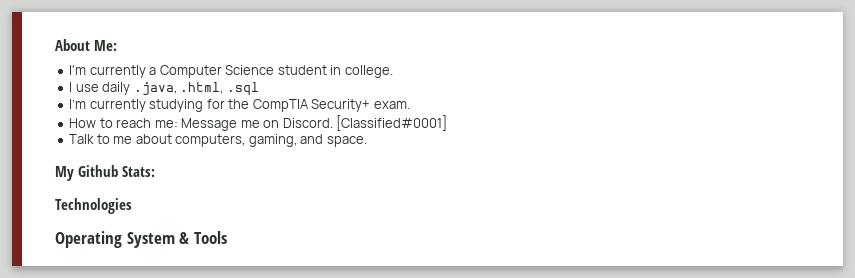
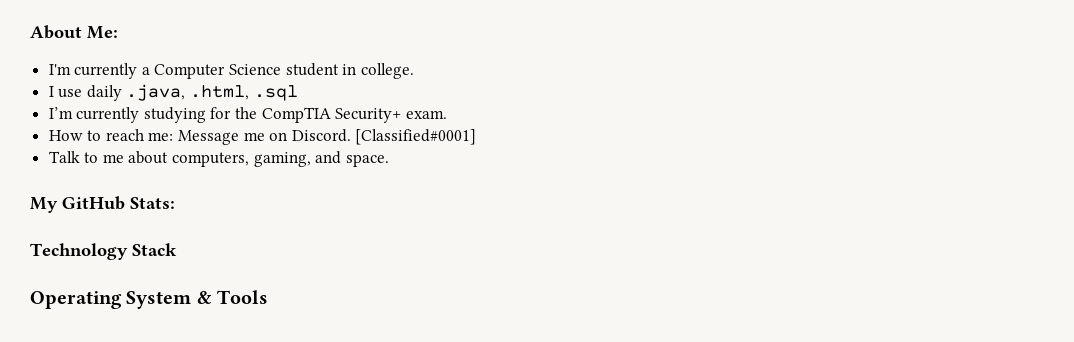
[78,165,119,177] Github -> [62,196,125,210] GitHub
[55,198,132,214] Technologies -> [30,243,177,260] Technology Stack

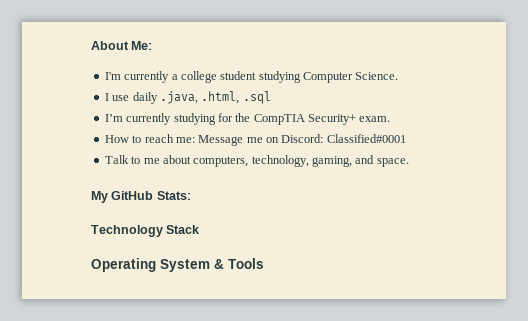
[154,63,414,79] Computer Science student in college. -> [180,71,399,83] college student studying Computer Science.
[291,129,477,145] Discord. [Classified#0001] -> [281,134,406,143] Discord: Classified#0001
(250, 159) none -> [251,155,309,167] technology,

